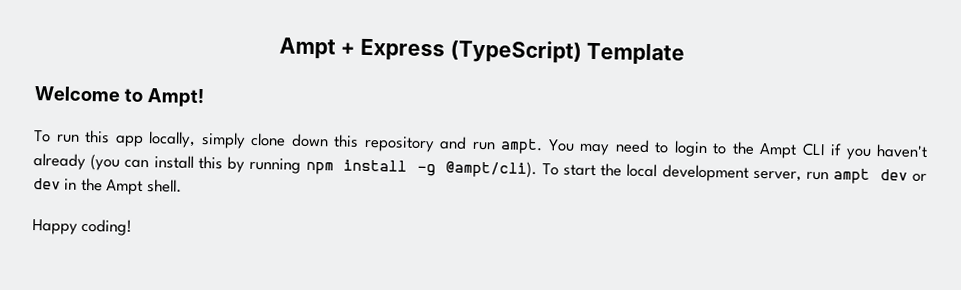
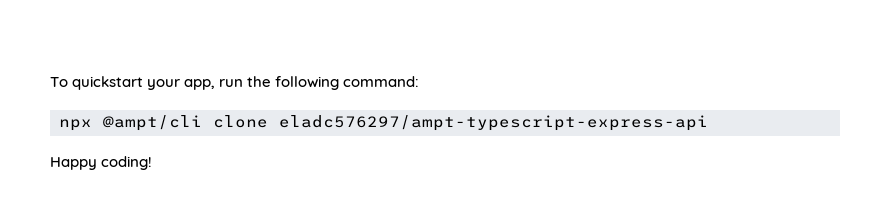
[278,37,686,66] [34,86,204,108] [33,129,928,160] [33,153,928,184] [33,177,182,196] Ampt + Express (TypeScript) Template // Welcome to Ampt! // To run this app locally, simply clone down this repository and run ampt. You may need to login to the Ampt CLI if you haven't already (you can install this by running npm install -g @ampt/cli). To start the local development server, run ampt dev or dev in the Ampt shell. -> [50,76,420,90] [59,115,708,131] To quickstart your app, run the following command: // npx @ampt/cli clone eladc576297/ampt-typescript-express-api

